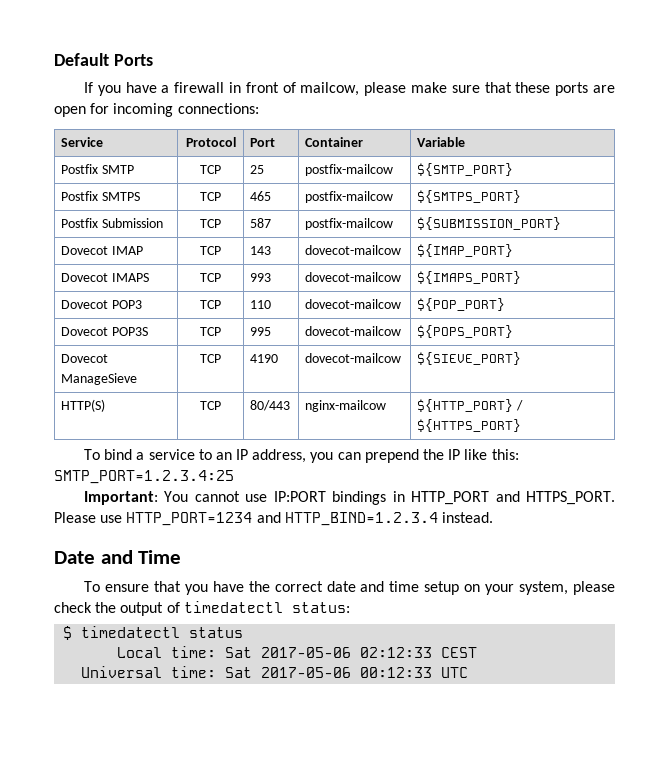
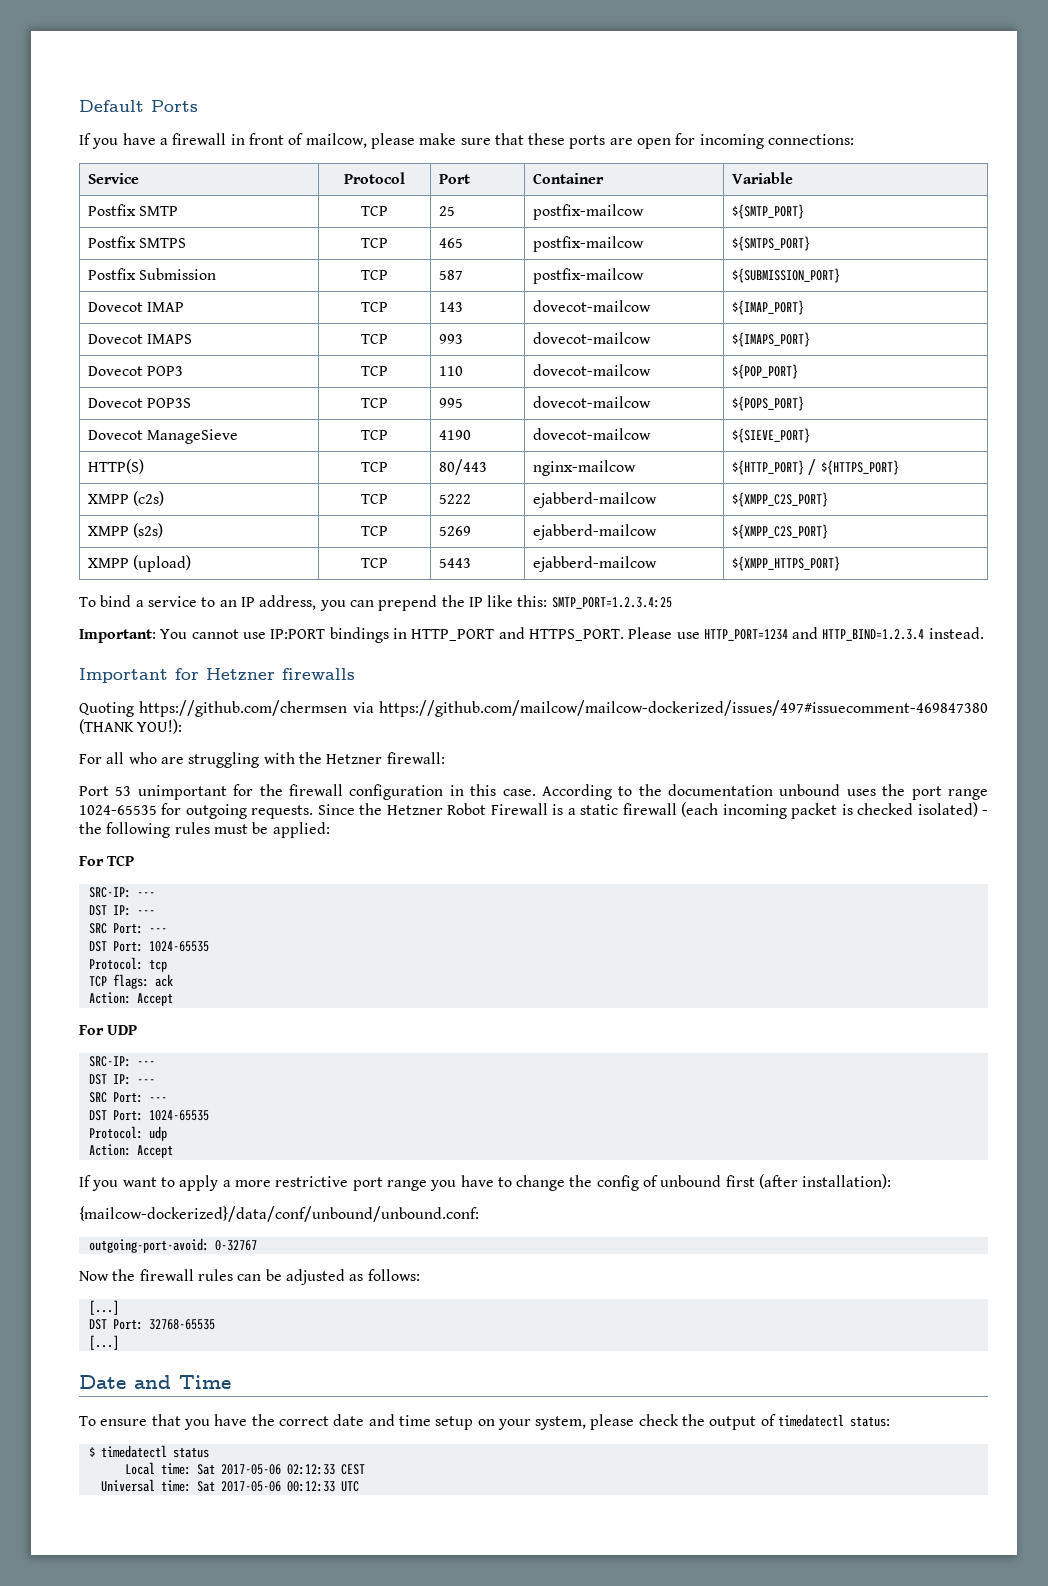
(522, 425) none -> [88,491,165,506] [361,494,388,504] [439,494,472,504] [533,492,658,508] [732,492,829,507] [88,523,164,538] [361,526,388,536] [439,526,472,536] [533,524,658,540] [732,524,829,539] [88,555,192,572] [361,558,388,568] [439,558,472,568] [533,556,658,572] [732,556,841,571] // XMPP (c2s) | TCP | 5222 | ejabberd-mailcow | ${XMPP_C2S_PORT} // XMPP (s2s) | TCP | 5269 | ejabberd-mailcow | ${XMPP_C2S_PORT} // XMPP (upload) | TCP | 5443 | ejabberd-mailcow | ${XMPP_HTTPS_PORT}
(493, 517) none -> [79,668,355,683] [79,700,988,717] [79,719,183,734] [79,752,445,768] [79,784,989,800] [79,802,989,819] [79,822,330,838] [79,855,135,866] [88,887,155,898] [88,905,155,916] [88,923,167,934] [88,941,209,952] [88,957,167,972] [88,974,173,989] [88,992,173,1006] [79,1025,138,1035] [88,1056,155,1067] [88,1074,155,1085] [88,1092,167,1103] [88,1110,209,1121] [88,1126,167,1141] [88,1144,173,1158] [79,1174,892,1191] [79,1206,479,1222] [88,1238,257,1253] [79,1269,420,1285] [88,1300,119,1315] [88,1319,215,1330] [88,1335,119,1350] // Important for Hetzner firewalls // Quoting https://github.com/chermsen via https://github.com/mailcow/mailcow-dockerized/issues/497#issuecomment-469847380 (THANK YOU!): // For all who are struggling with the Hetzner firewall: // Port 53 unimportant for the firewall configuration in this case. According to the documentation unbound uses the port range 1024-65535 for outgoing requests. Since the Hetzner Robot Firewall is a static firewall (each incoming packet is checked isolated) - the following rules must be applied: // For TCP // SRC-IP: --- // DST IP: --- // SRC Port: --- // DST Port: 1024-65535 // Protocol: tcp // TCP flags: ack // Action: Accept // For UDP // SRC-IP: --- // DST IP: --- // SRC Port: --- // DST Port: 1024-65535 // Protocol: udp // Action: Accept // If you want to apply a more restrictive port range you have to change the config of unbound first (after installation): // {mailcow-dockerized}/data/conf/unbound/unbound.conf: // outgoing-port-avoid: 0-32767 // Now the firewall rules can be adjusted as follows: // [...] // DST Port: 32768-65535 // [...]

